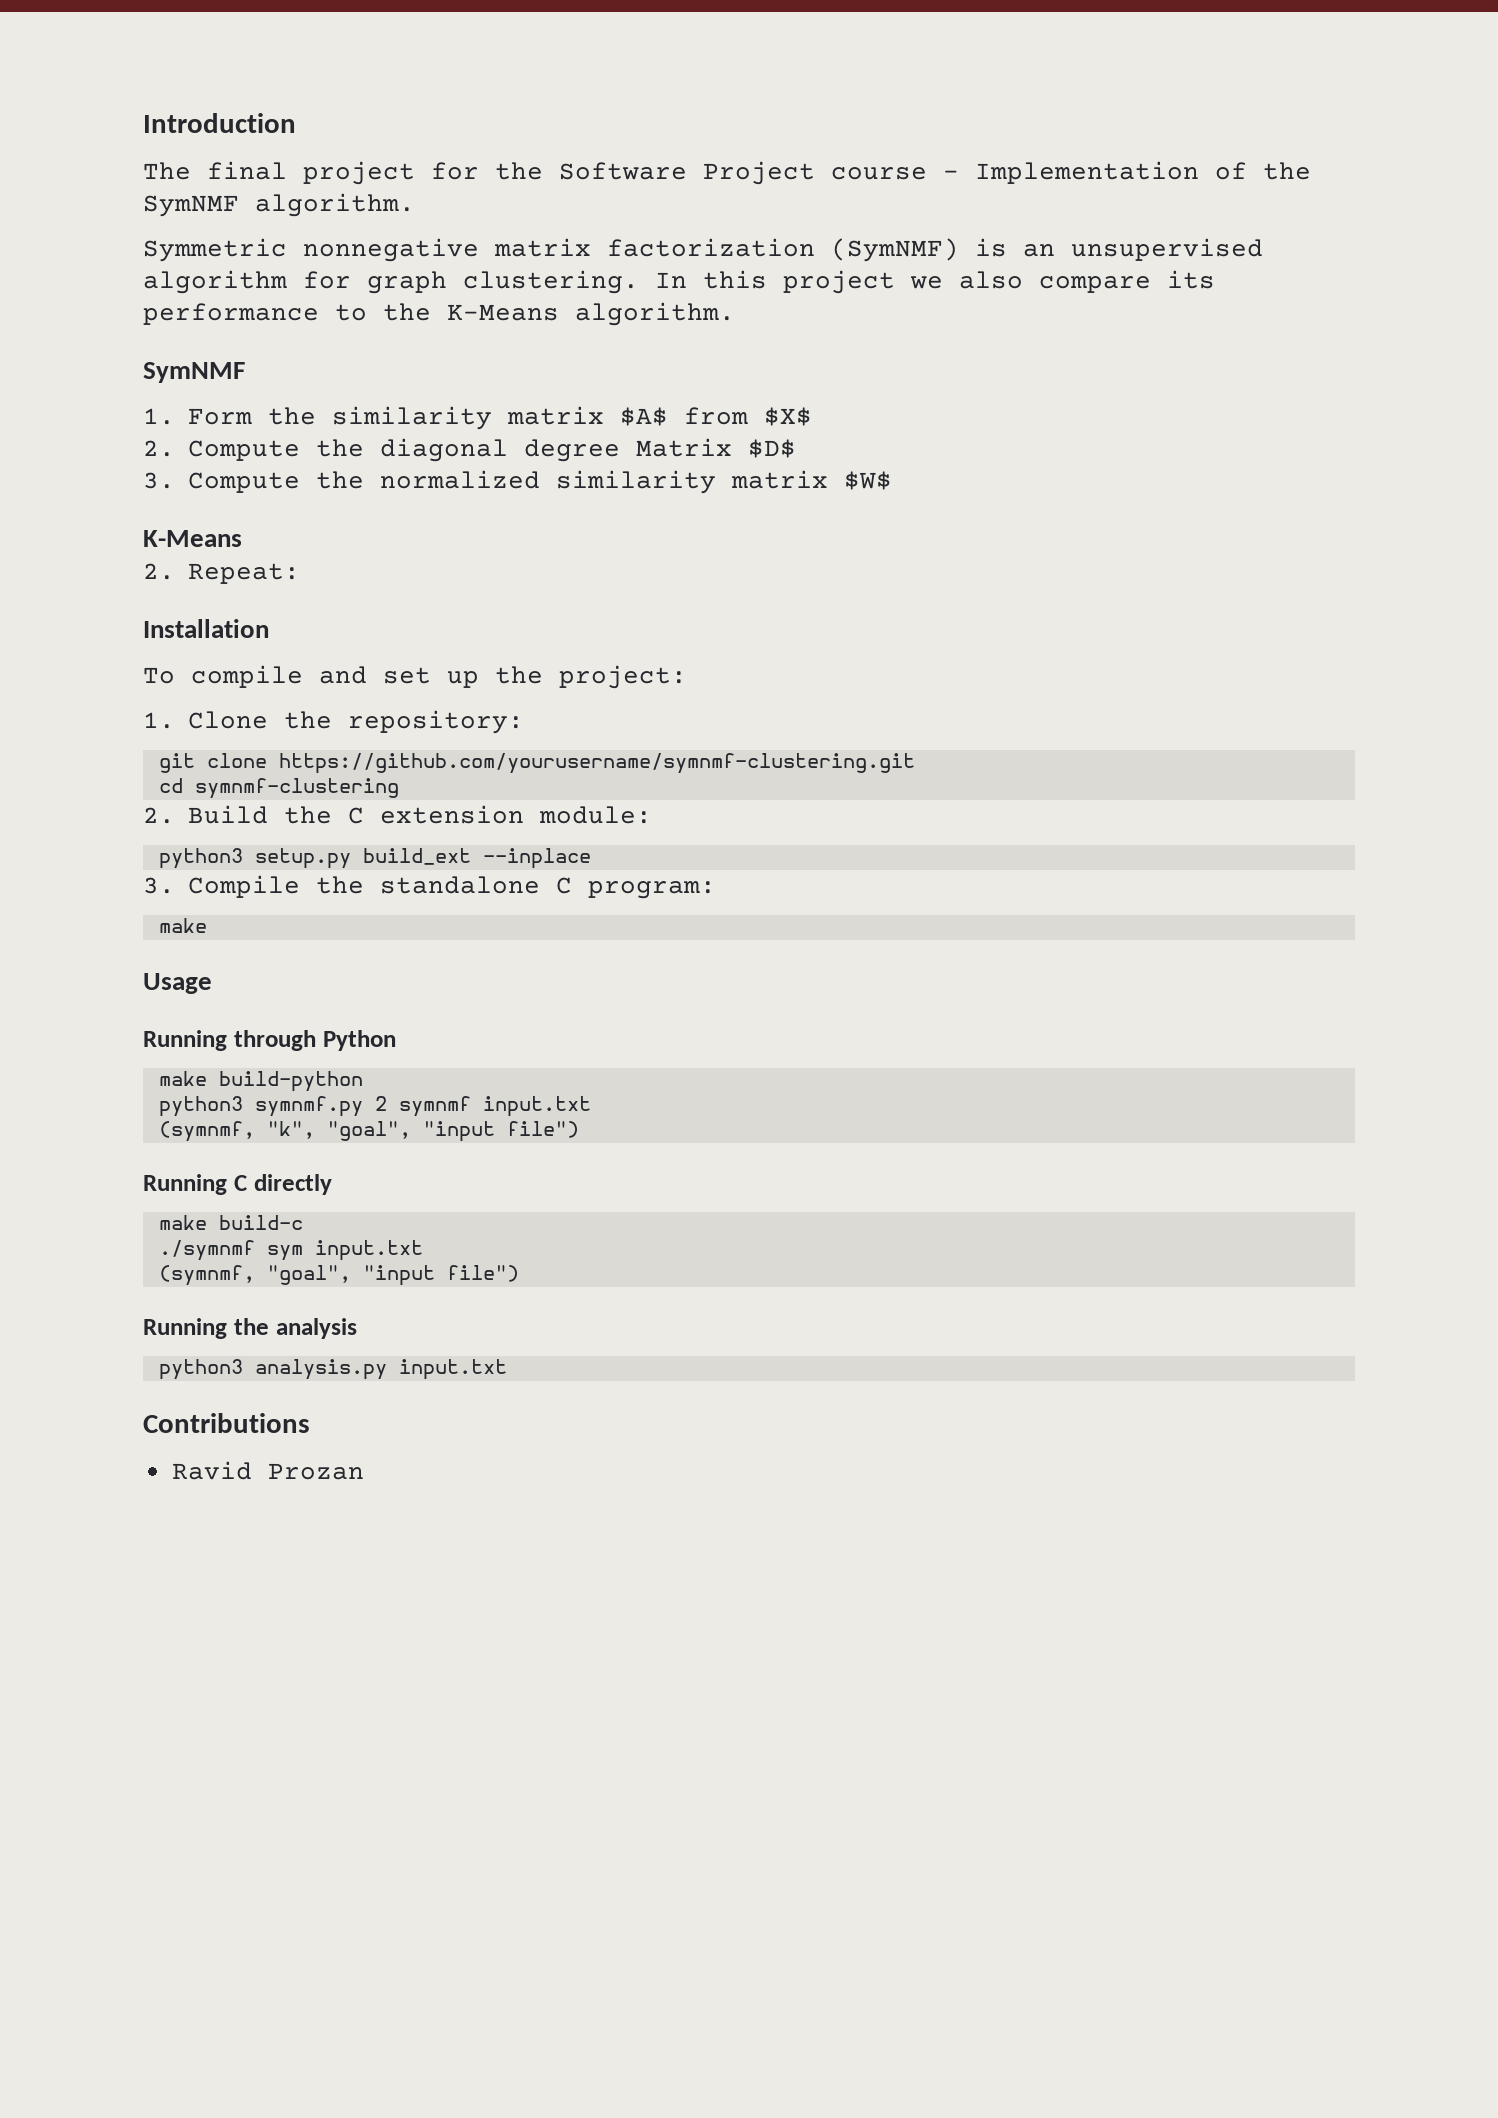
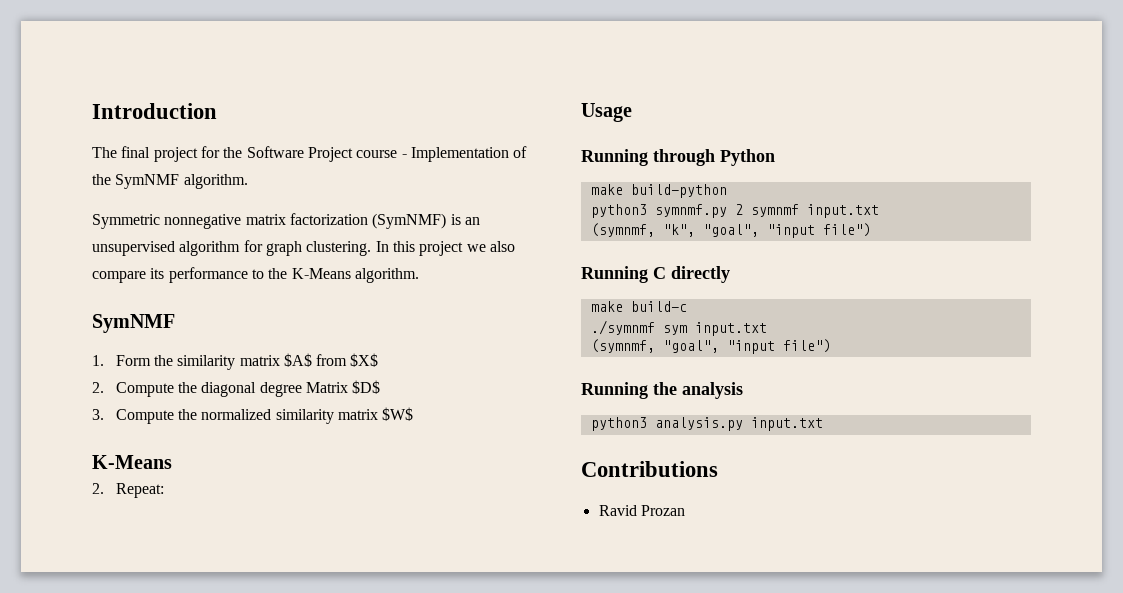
[143,619,269,638] [143,665,687,689] [143,710,524,734] [158,753,915,774] [158,778,399,799] [143,805,652,824] [158,848,591,869] [143,875,716,899] [158,918,207,933] // Installation // To compile and set up the project: // 1. Clone the repository: // git clone https://github.com/yourusername/symnmf-clustering.git // cd symnmf-clustering // 2. Build the C extension module: // python3 setup.py build_ext --inplace // 3. Compile the standalone C program: // make -> (164, 490) none

